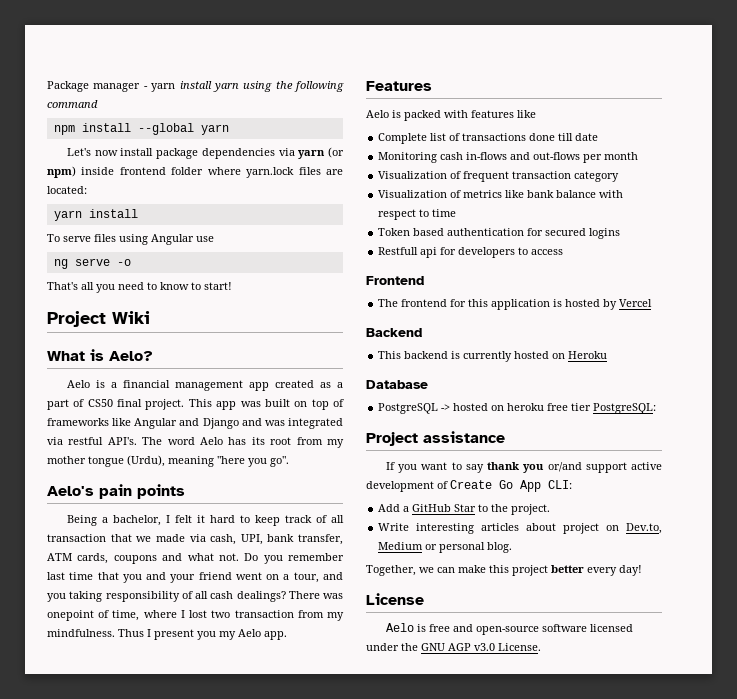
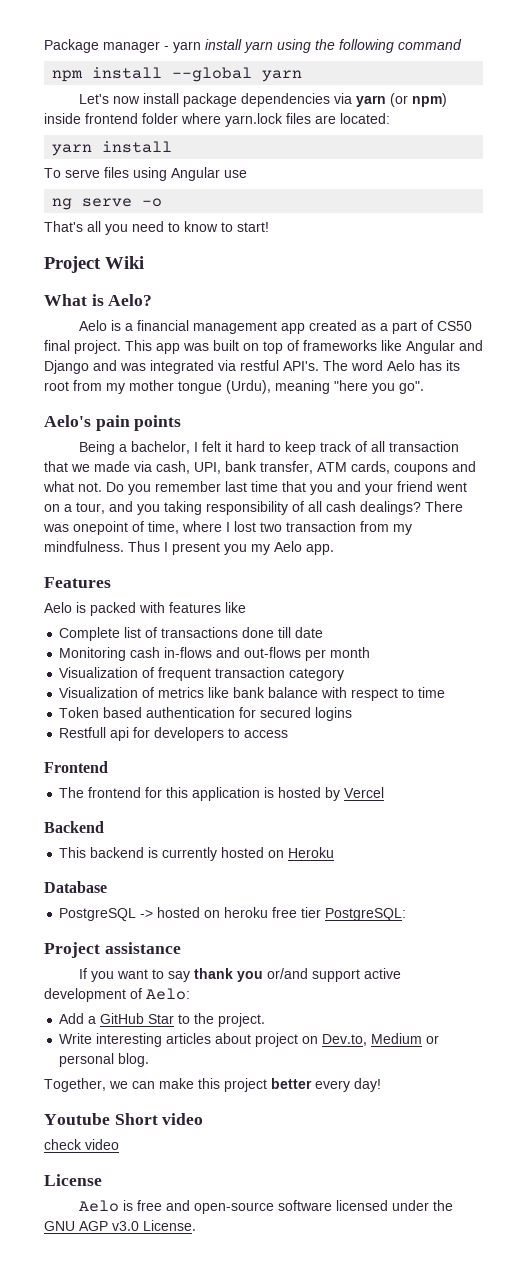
[450,480,572,492] Create Go App CLI: -> [146,988,190,1000] Aelo:
(642, 570) none -> [44,1113,204,1125] [44,1139,119,1150] // Youtube Short video // check video

